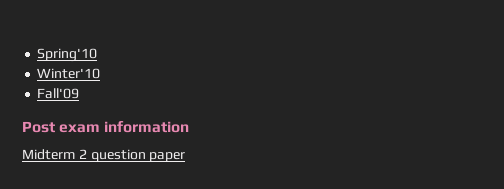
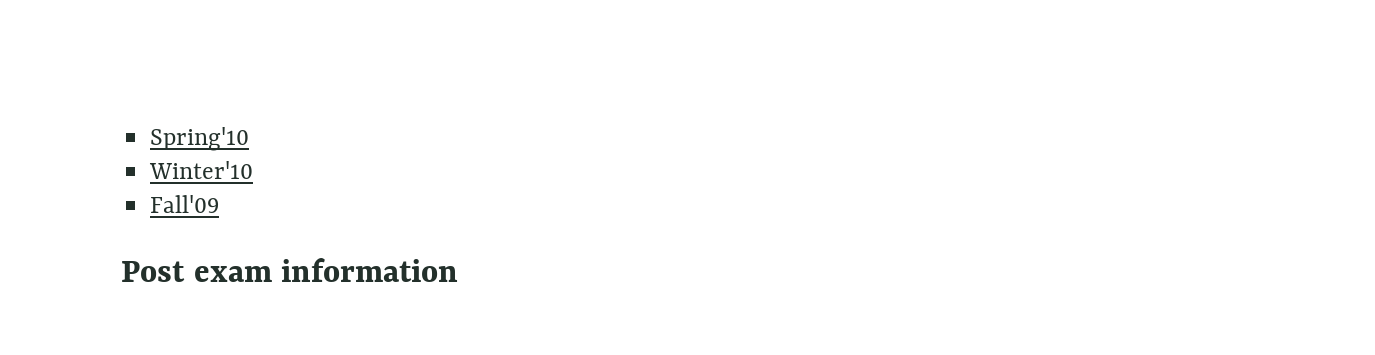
[22,149,186,162] // Midterm 2 question paper -> (459, 270) none

